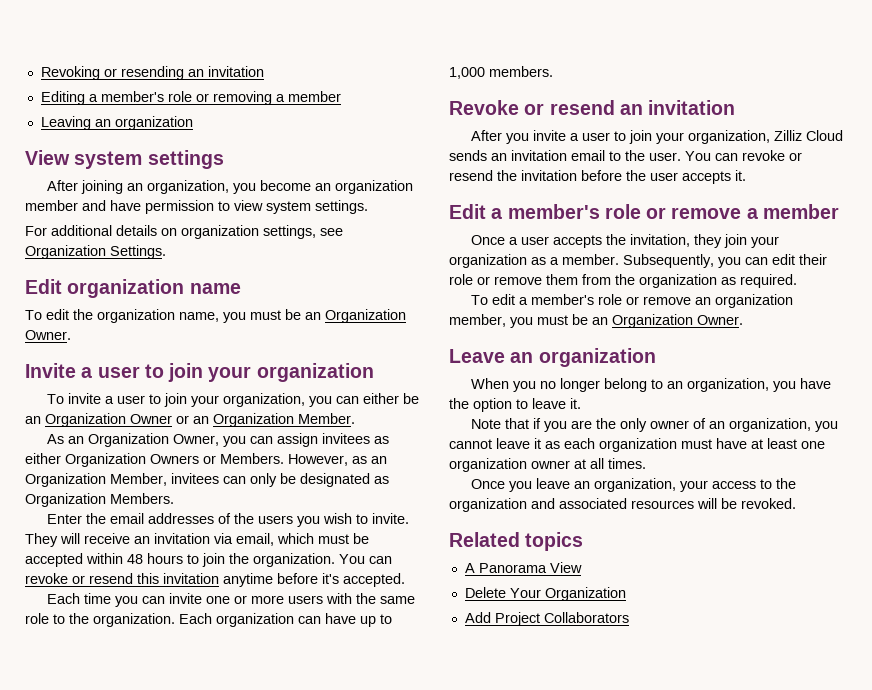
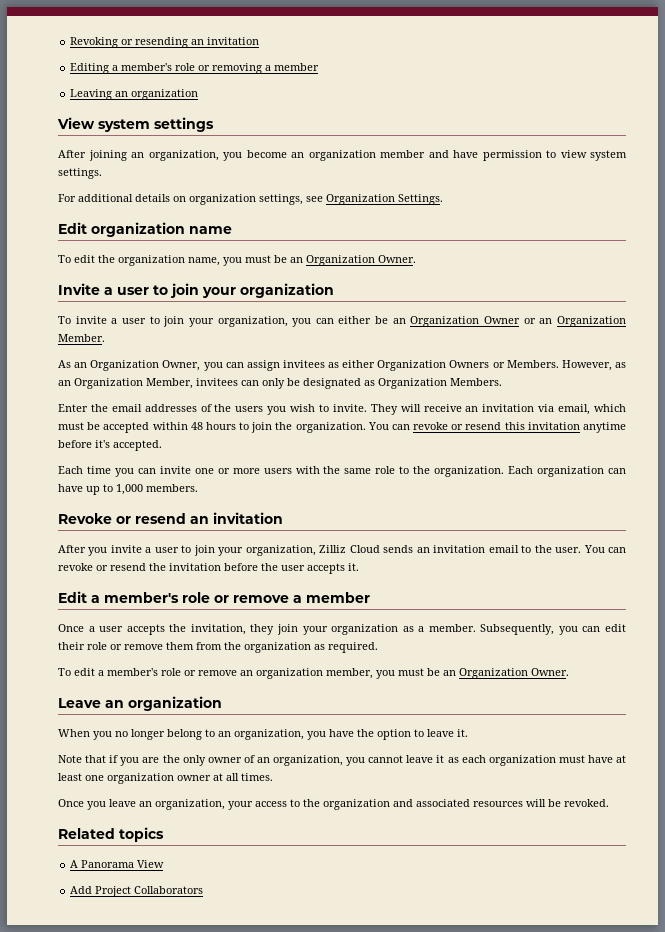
[464,587,626,601] // Delete Your Organization -> (165, 864) none

